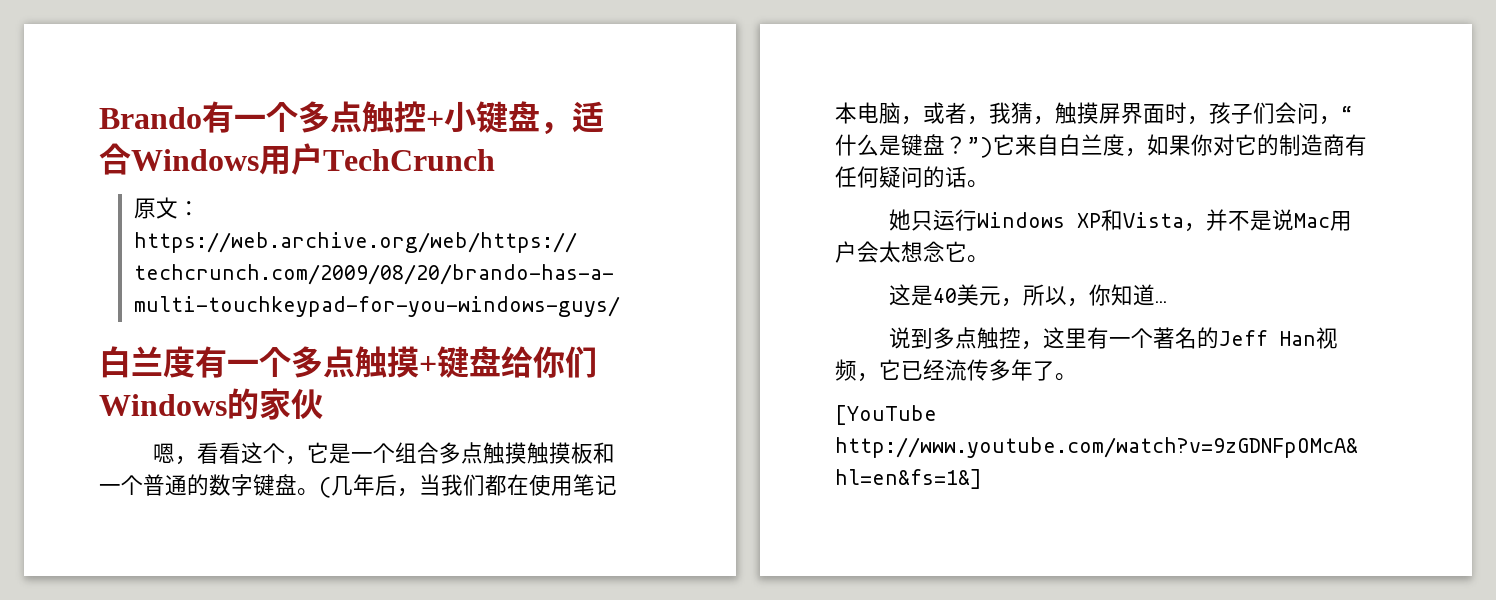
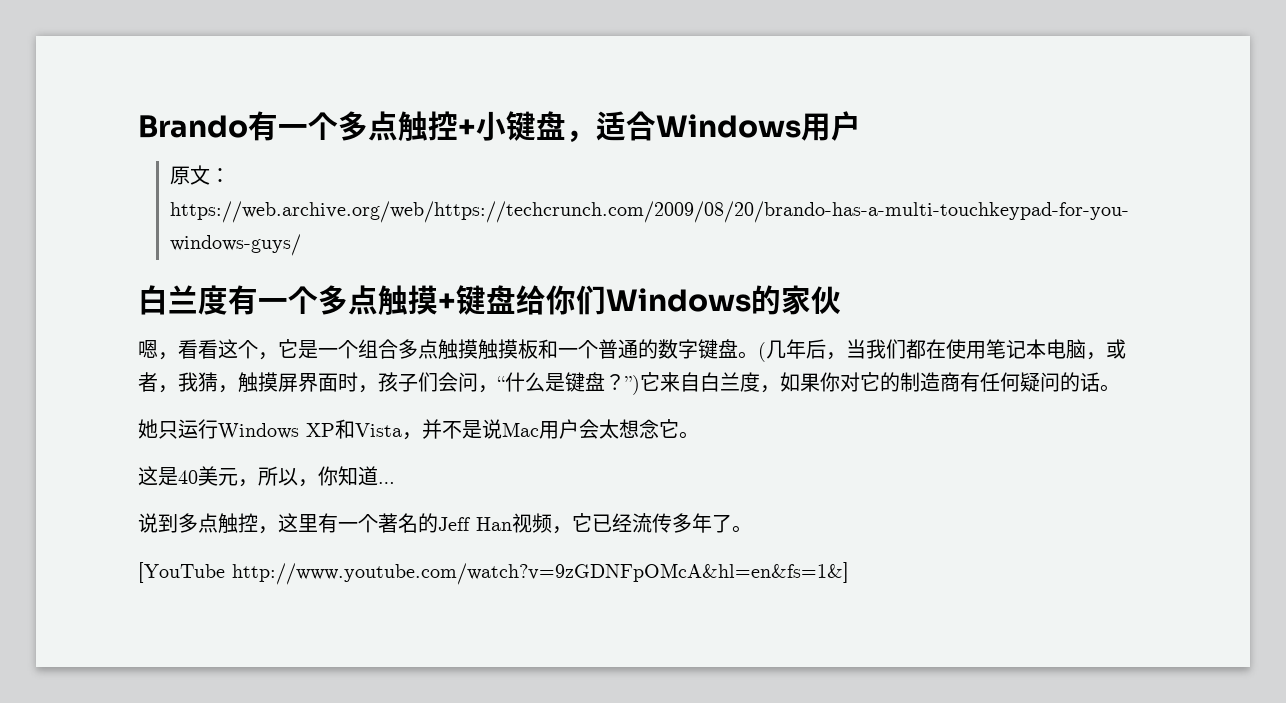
[323,149,495,171] TechCrunch -> (861, 126) none

